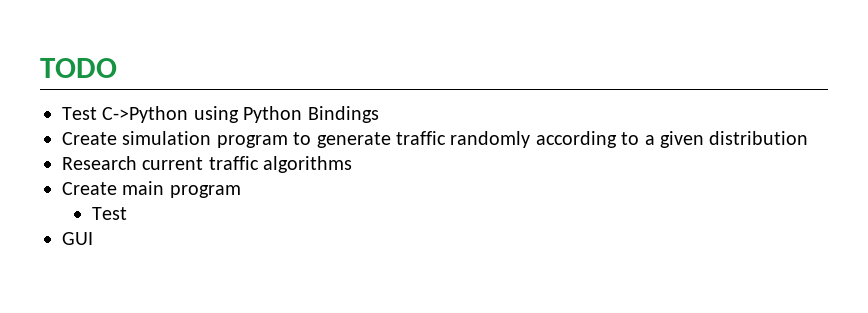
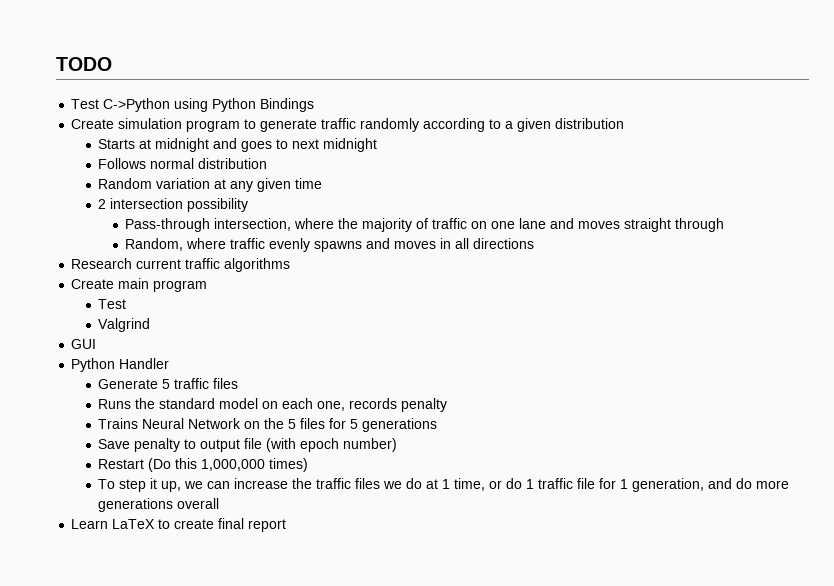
(809, 138) none -> [98,138,378,152] [98,158,268,169] [98,178,323,192] [98,198,249,212] [125,218,725,232] [125,238,535,252] // Starts at midnight and goes to next midnight // Follows normal distribution // Random variation at any given time // 2 intersection possibility // Pass-through intersection, where the majority of traffic on one lane and moves straight through // Random, where traffic evenly spawns and moves in all directions
(127, 213) none -> [98,318,151,332] // Valgrind
(93, 238) none -> [71,358,170,372] [98,378,239,389] [98,398,448,412] [98,418,438,432] [98,438,398,452] [98,458,309,472] [98,478,790,492] [98,498,220,512] [71,518,287,532] // Python Handler // Generate 5 traffic files // Runs the standard model on each one, records penalty // Trains Neural Network on the 5 files for 5 generations // Save penalty to output file (with epoch number) // Restart (Do this 1,000,000 times) // To step it up, we can increase the traffic files we do at 1 time, or do 1 traffic file for 1 generation, and do more generations overall // Learn LaTeX to create final report

